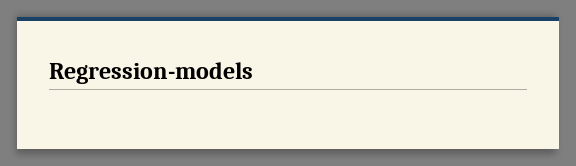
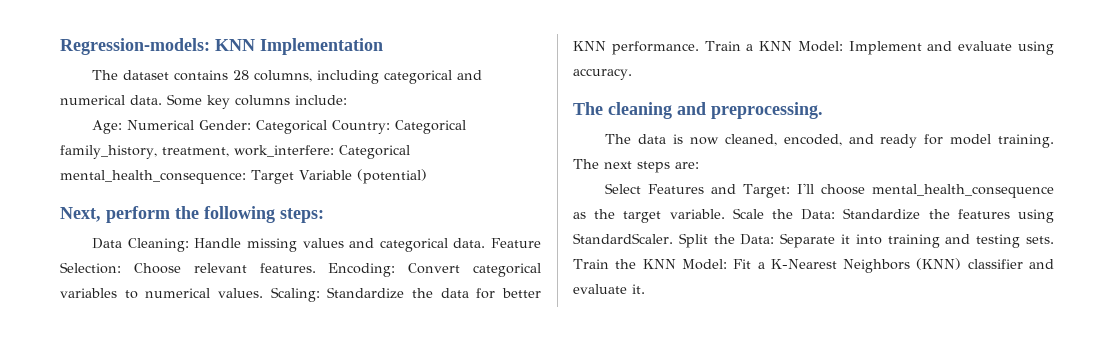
[49,62,253,84] Regression-models -> [60,38,383,55] [92,70,483,84] [60,94,347,109] [92,120,467,134] [60,145,410,159] [60,169,427,184] [60,206,324,223] [92,238,541,252] [60,262,541,277] [60,287,541,302] [573,41,1054,55] [573,68,632,80] [573,102,823,119] [605,134,1054,148] [573,159,699,173] [605,183,1054,198] [573,208,1054,223] [573,233,1054,248] [573,258,1054,273] [573,284,645,294] Regression-models: KNN Implementation // The dataset contains 28 columns, including categorical and numerical data. Some key columns include: // Age: Numerical Gender: Categorical Country: Categorical family_history, treatment, work_interfere: Categorical mental_health_consequence: Target Variable (potential) // Next, perform the following steps: // Data Cleaning: Handle missing values and categorical data. Feature Selection: Choose relevant features. Encoding: Convert categorical variables to numerical values. Scaling: Standardize the data for better KNN performance. Train a KNN Model: Implement and evaluate using accuracy. // The cleaning and preprocessing. // The data is now cleaned, encoded, and ready for model training. The next steps are: // Select Features and Target: I'll choose mental_health_consequence as the target variable. Scale the Data: Standardize the features using StandardScaler. Split the Data: Separate it into training and testing sets. Train the KNN Model: Fit a K-Nearest Neighbors (KNN) classifier and evaluate it.

